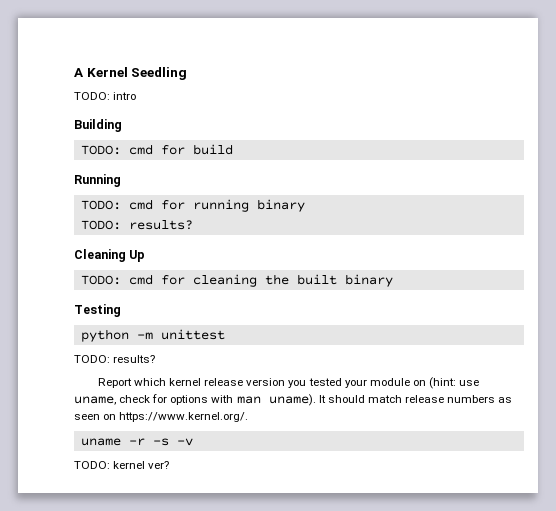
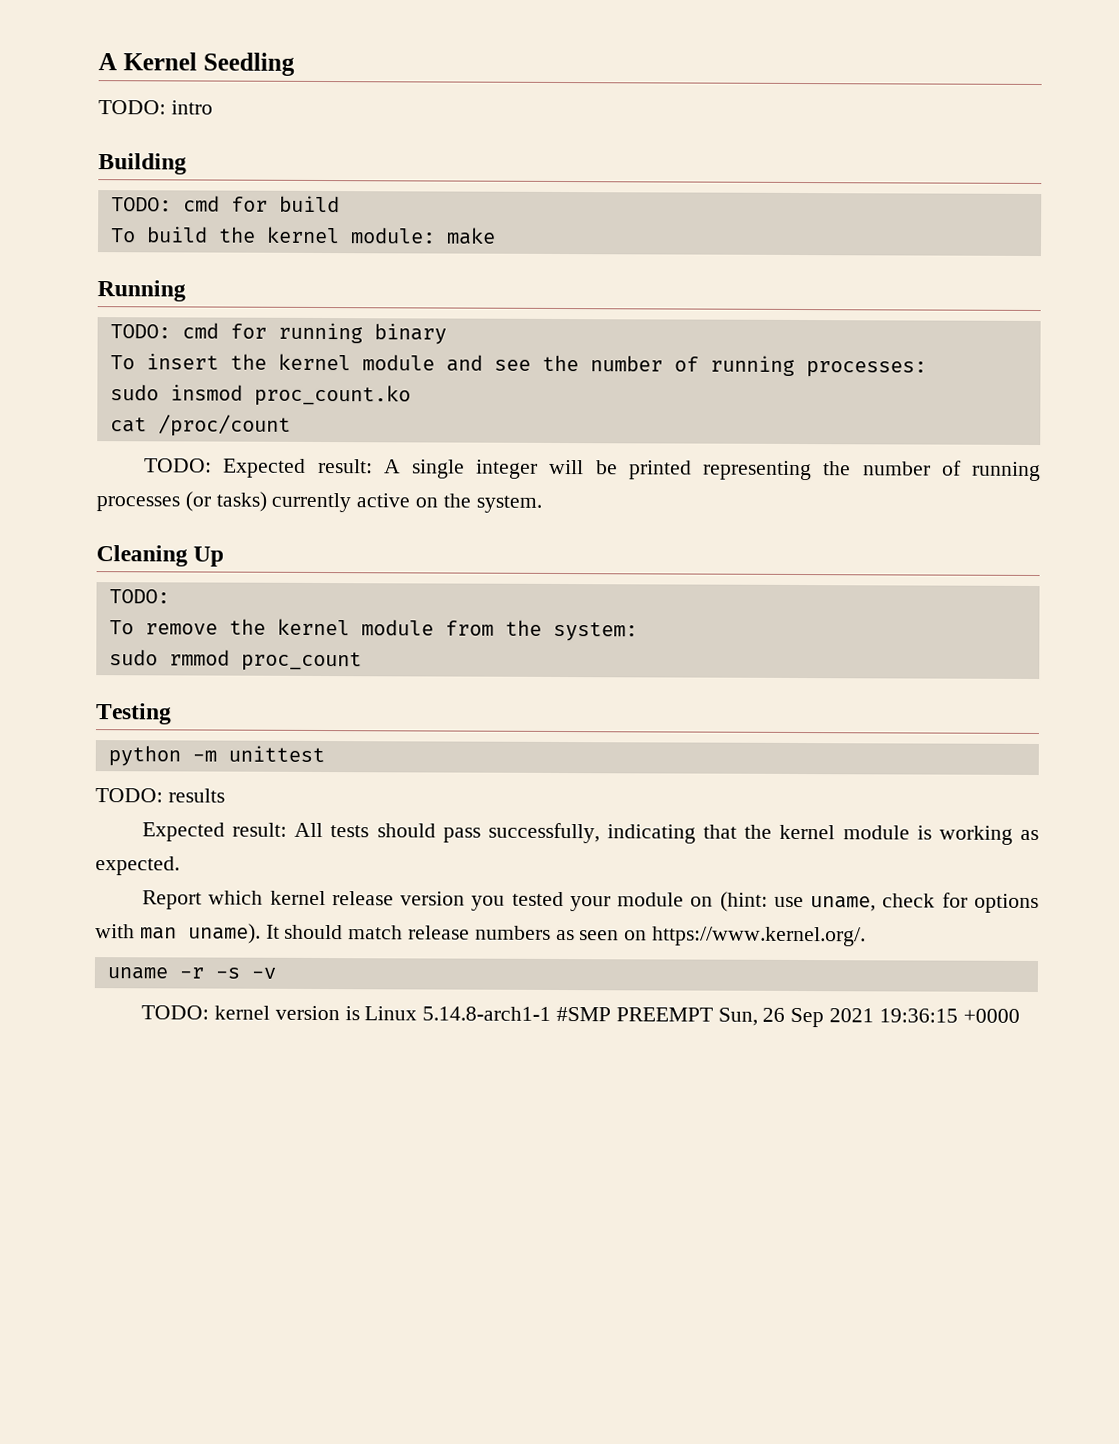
(233, 149) none -> [110,226,496,245] // To build the kernel module: make
[80,220,193,230] [74,249,146,262] [80,274,393,287] TODO: results? // Cleaning Up // TODO: cmd for cleaning the built binary -> [109,353,927,378] [109,384,411,407] [109,414,291,437] [144,458,1042,482] [96,491,542,513] [96,545,225,567] [108,589,170,604] [108,618,638,642] [108,649,362,672] To insert the kernel module and see the number of running processes: // sudo insmod proc_count.ko // cat /proc/count // TODO: Expected result: A single integer will be printed representing the number of running processes (or tasks) currently active on the system. // Cleaning Up // TODO: // To remove the kernel module from the system: // sudo rmmod proc_count
[113,355,156,363] results? -> [167,788,225,803] [142,822,1039,845] [95,856,180,876] results // Expected result: All tests should pass successfully, indicating that the kernel module is working as expected.
[148,461,170,469] ver? -> [274,1005,1020,1028] version is Linux 5.14.8-arch1-1 #SMP PREEMPT Sun, 26 Sep 2021 19:36:15 +0000

